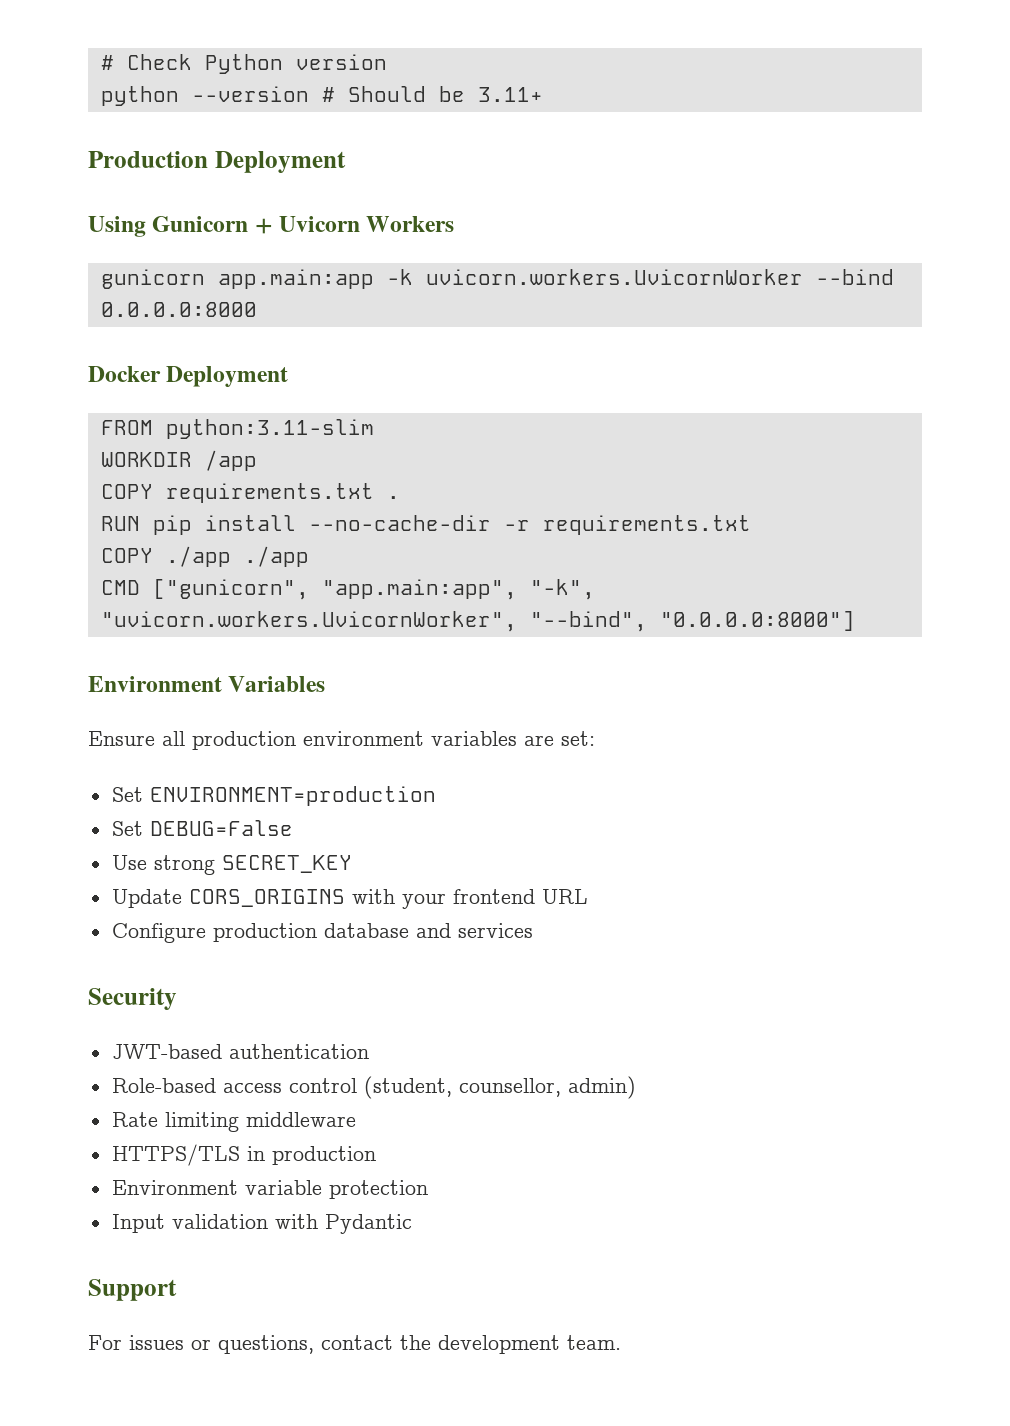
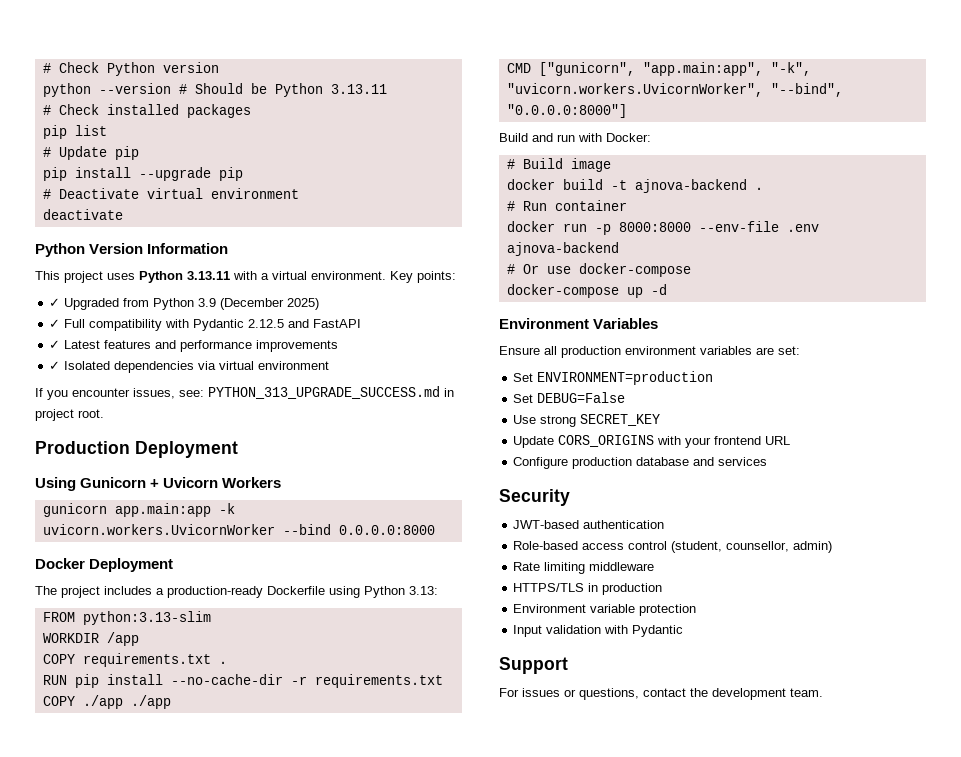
[477,87,543,102] 3.11+ -> [274,83,387,97] [42,104,251,118] [42,125,107,139] [42,146,139,160] [42,167,243,181] [42,188,299,199] [42,209,123,220] [35,243,229,257] [35,271,456,283] [49,298,320,310] [49,319,362,331] [49,340,339,352] [49,361,330,373] [35,386,454,400] [35,409,104,421] Python 3.13.11 // # Check installed packages // pip list // # Update pip // pip install --upgrade pip // # Deactivate virtual environment // deactivate // Python Version Information // This project uses Python 3.13.11 with a virtual environment. Key points: // ✓ Upgraded from Python 3.9 (December 2025) // ✓ Full compatibility with Pydantic 2.12.5 and FastAPI // ✓ Latest features and performance improvements // ✓ Isolated dependencies via virtual environment // If you encounter issues, see: PYTHON_313_UPGRADE_SUCCESS.md in project root.
(289, 376) none -> [35,586,438,598] // The project includes a production-ready Dockerfile using Python 3.13:
[165,419,374,439] python:3.11-slim -> [82,611,211,625] python:3.13-slim
(855, 621) none -> [499,133,651,142] [506,158,611,172] [506,179,763,193] [506,200,627,211] [506,221,819,235] [506,242,619,256] [506,263,691,277] [506,284,667,298] // Build and run with Docker: // # Build image // docker build -t ajnova-backend . // # Run container // docker run -p 8000:8000 --env-file .env ajnova-backend // # Or use docker-compose // docker-compose up -d

